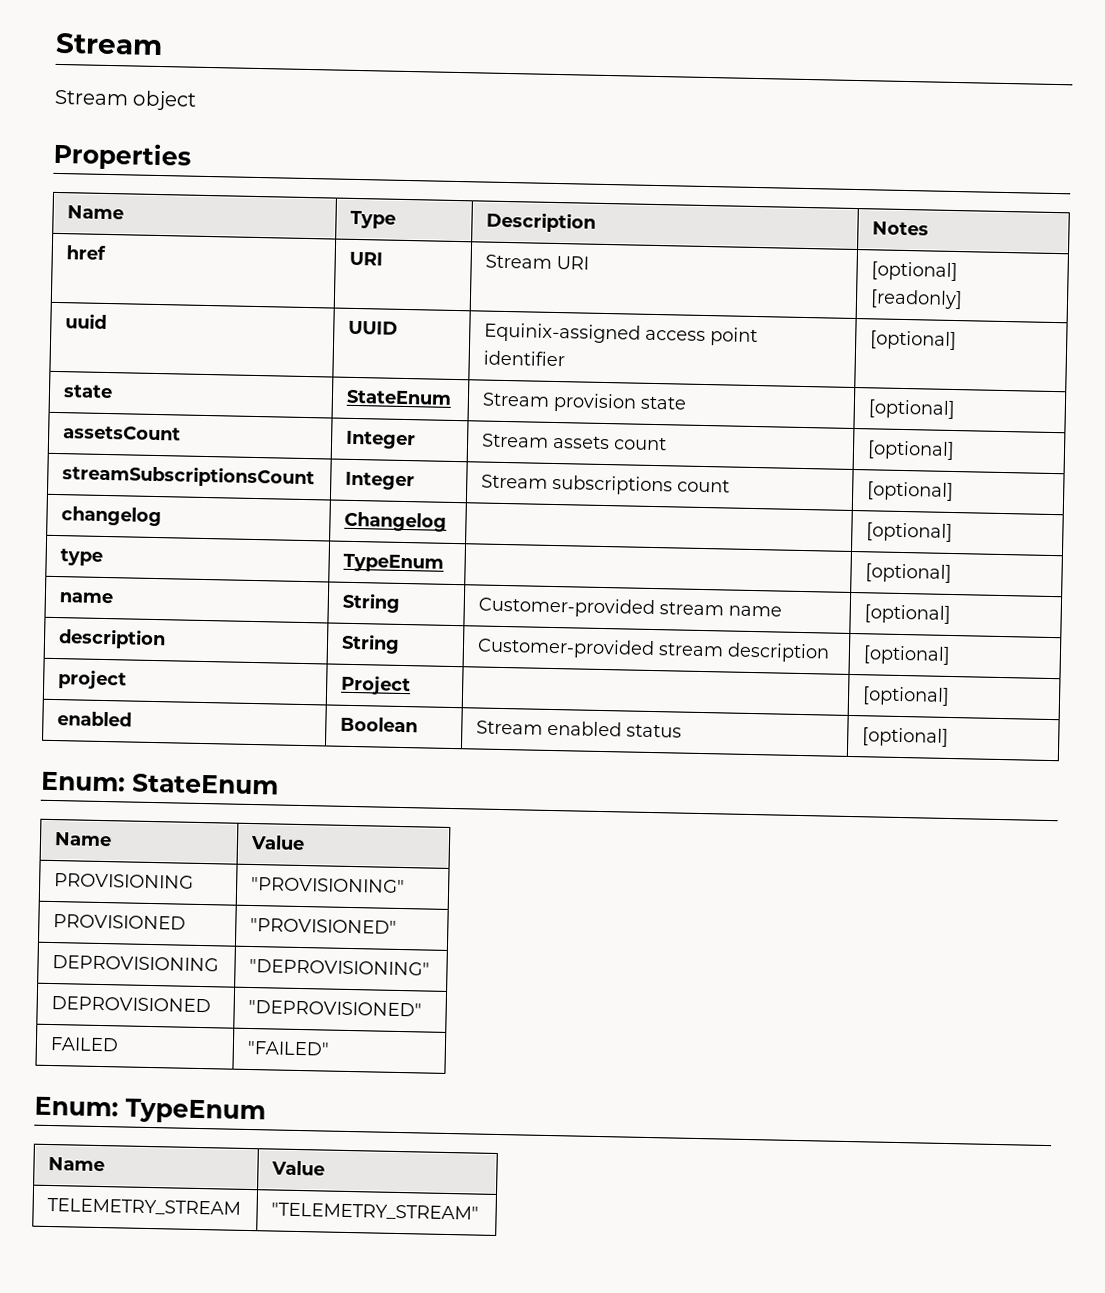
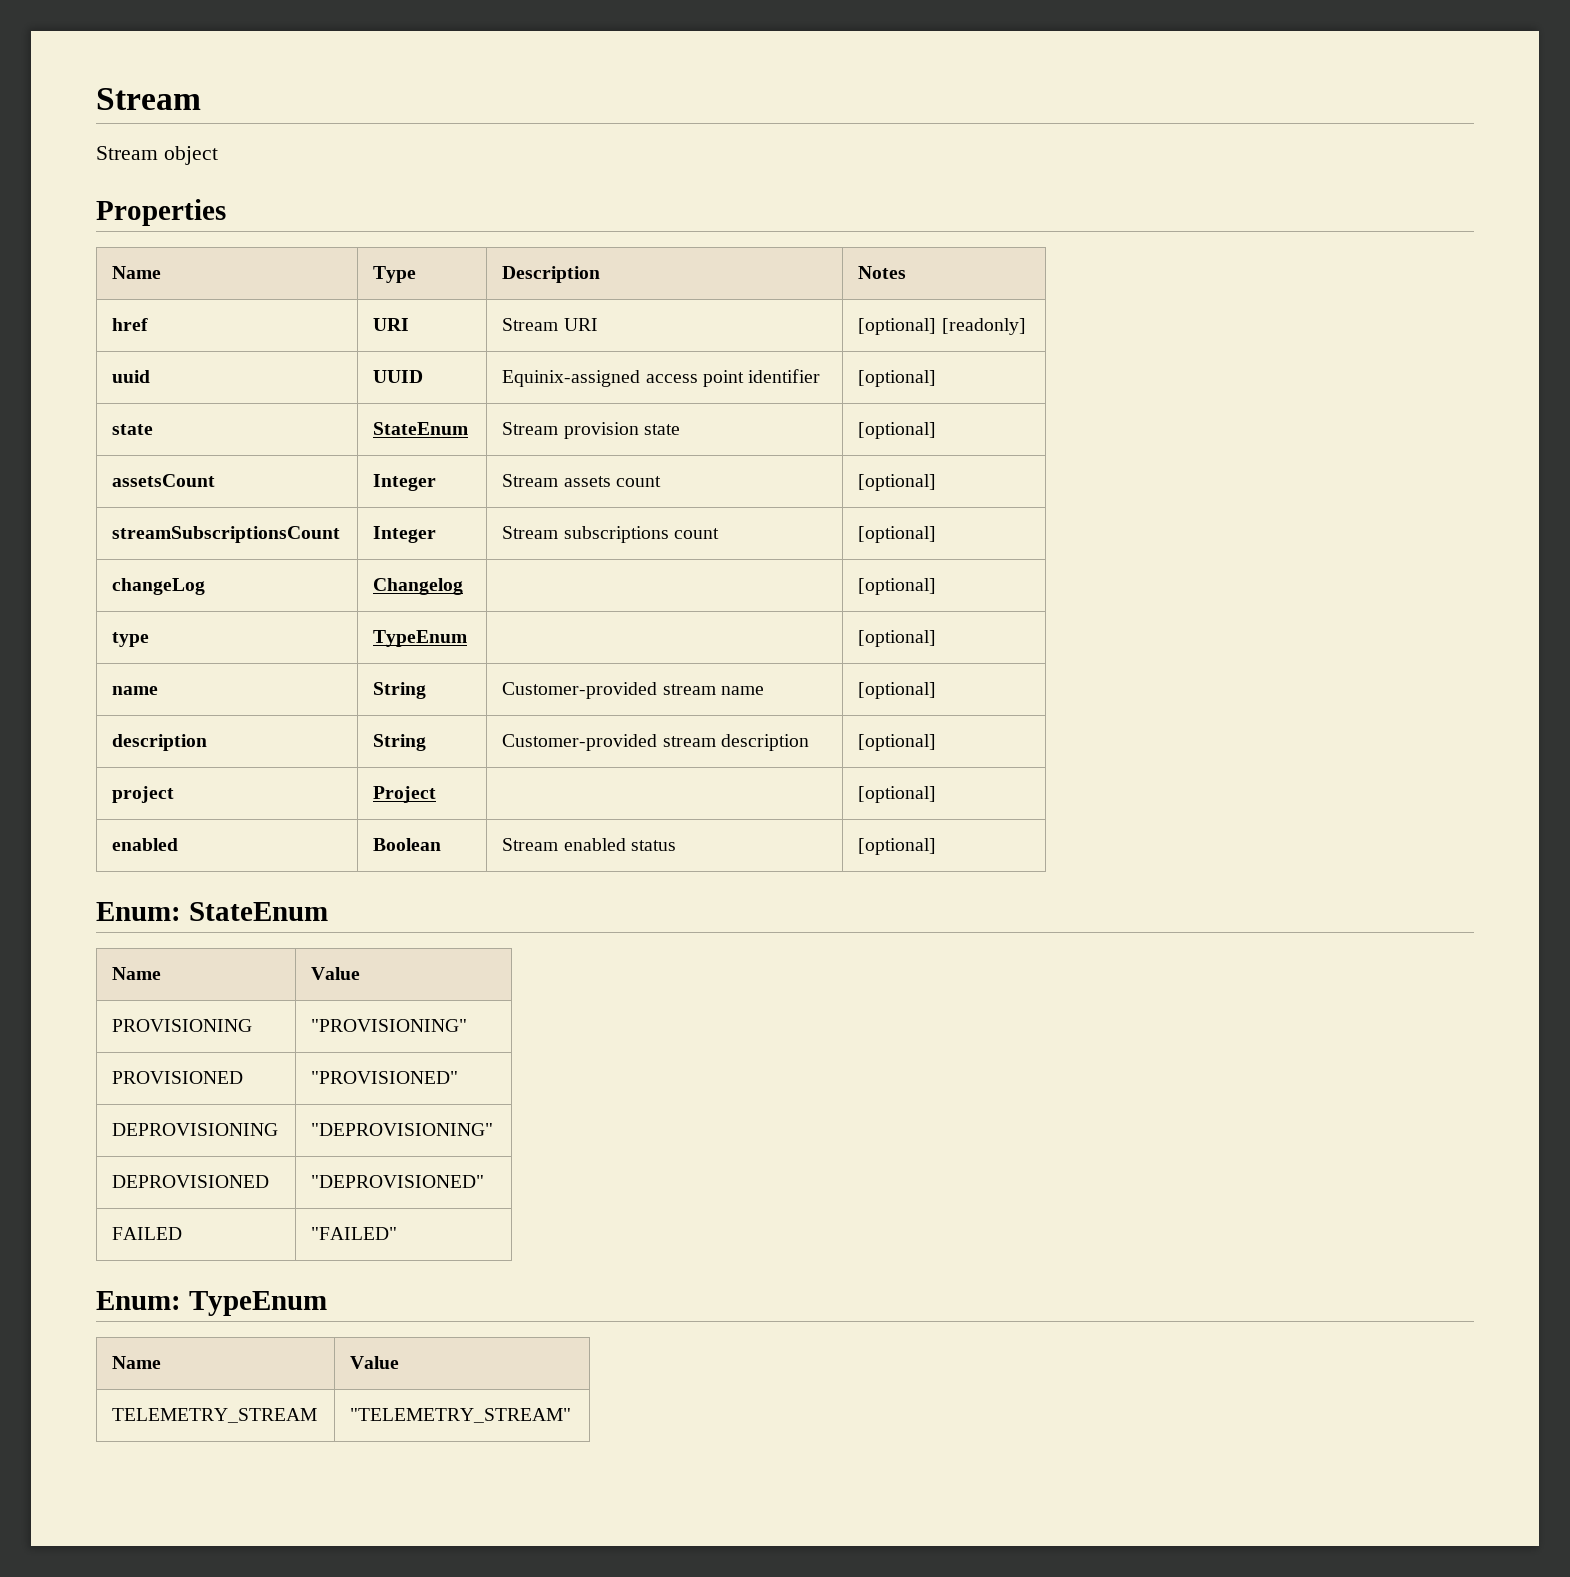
[61,506,163,527] changelog -> [112,578,206,595] changeLog

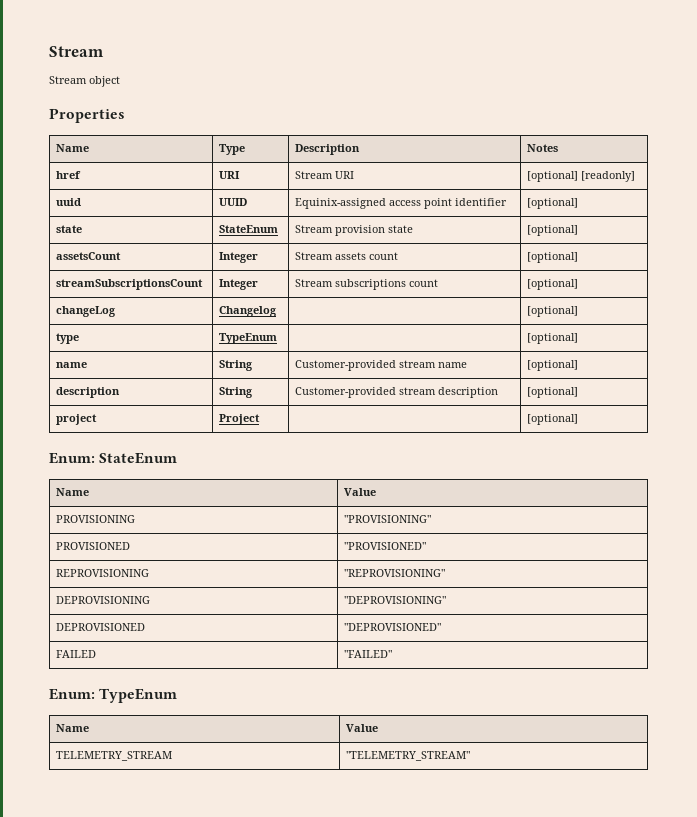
[112,838,179,851] [373,838,442,851] [502,838,676,851] [858,838,937,855] // enabled | Boolean | Stream enabled status | [optional] -> (579, 419) none
(459, 1077) none -> [56,569,150,577] [344,569,446,577] // REPROVISIONING | "REPROVISIONING"

